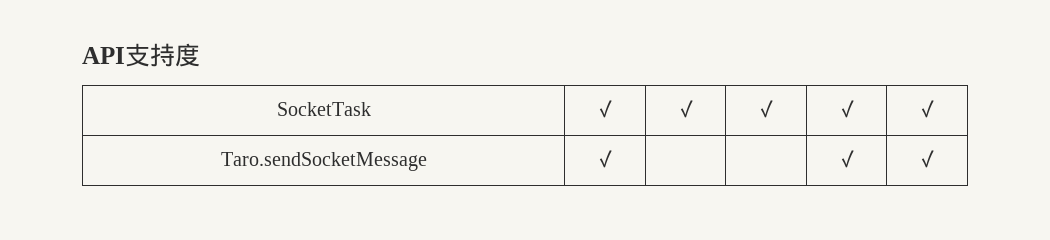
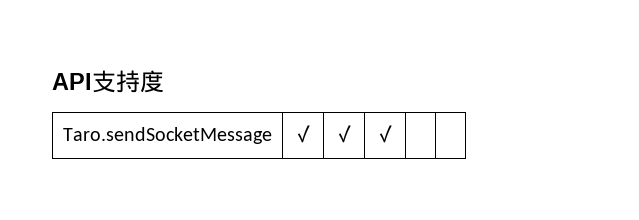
[276,102,371,116] [595,100,615,118] [675,100,696,118] [756,100,776,118] [836,100,857,118] [917,100,937,118] [220,152,427,171] [595,150,615,168] [836,150,857,168] [917,150,937,168] SocketTask | ✓ | ✓ | ✓ | ✓ | ✓ // Taro.sendSocketMessage | ✓ | | | ✓ | ✓ -> [63,127,272,144] [293,125,313,143] [334,125,354,143] [375,125,395,143] Taro.sendSocketMessage | ✓ | ✓ | ✓ | |

